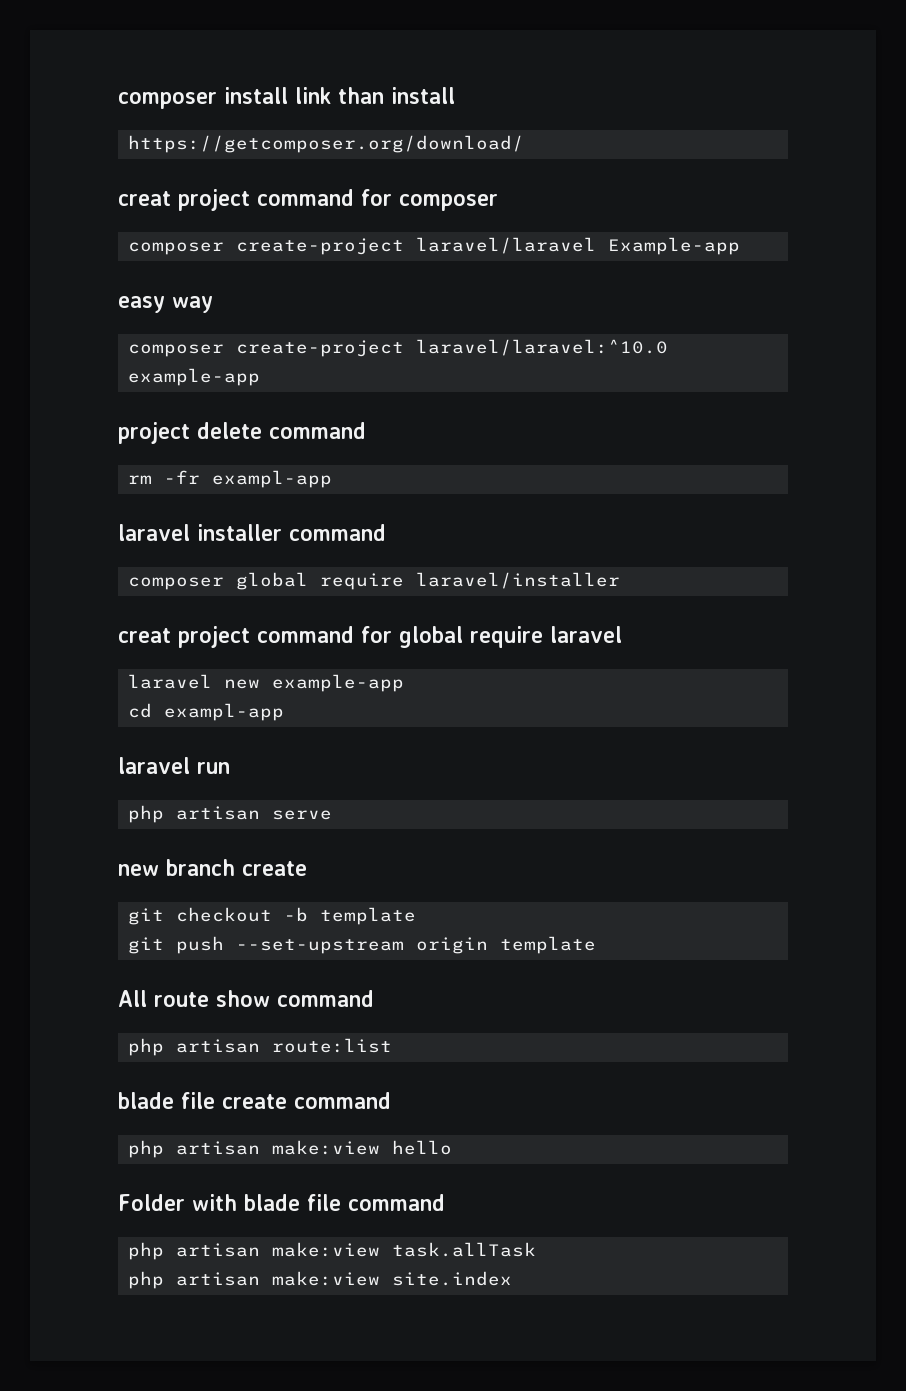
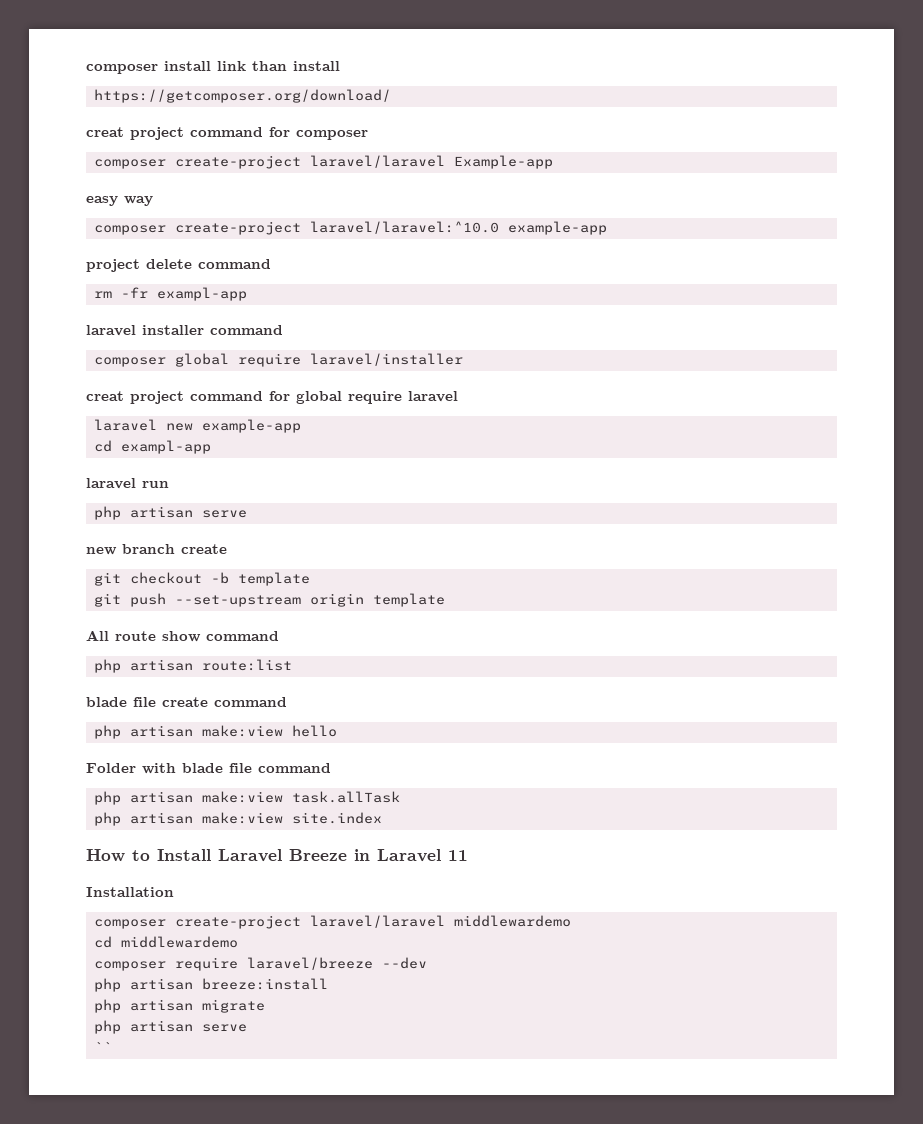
(513, 1278) none -> [86,849,468,862] [86,887,174,897] [93,915,571,929] [93,936,238,948] [93,957,427,971] [93,978,328,992] [93,999,265,1013] [93,1020,247,1034] [93,1042,112,1052] // How to Install Laravel Breeze in Laravel 11 // Installation // composer create-project laravel/laravel middlewardemo // cd middlewardemo // composer require laravel/breeze --dev // php artisan breeze:install // php artisan migrate // php artisan serve // ``

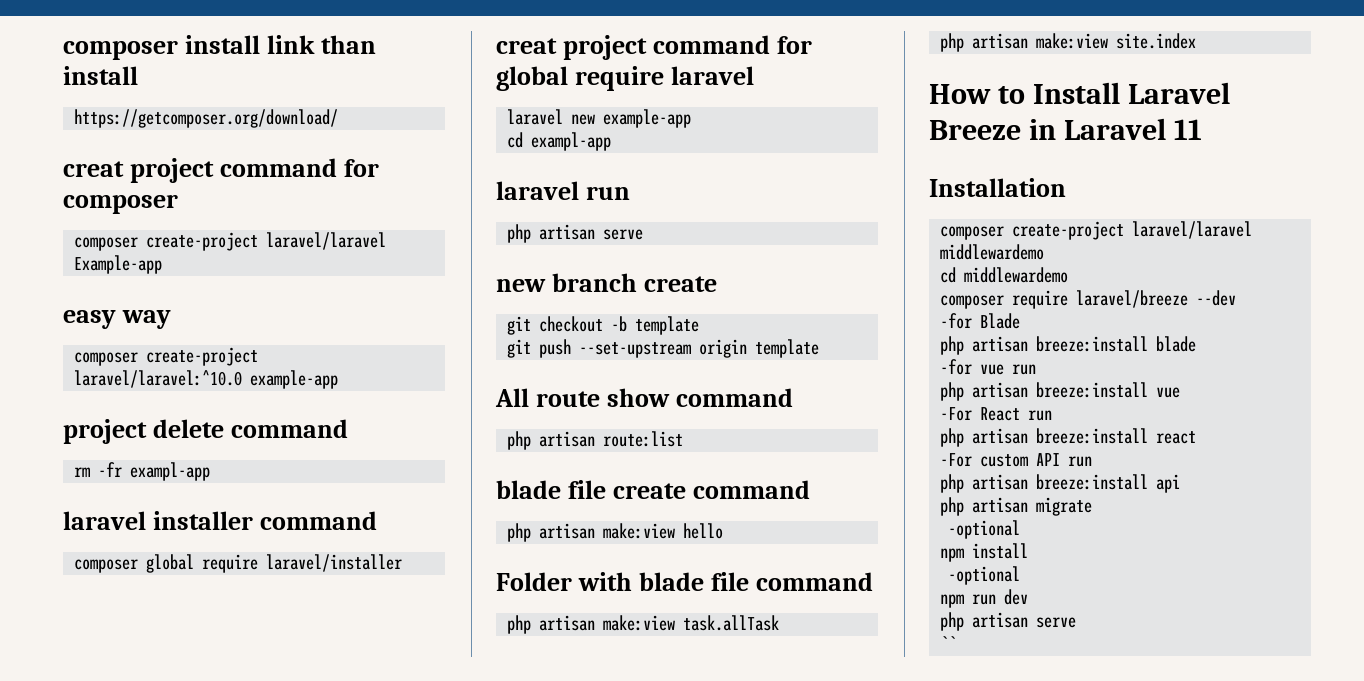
[93,978,328,992] [93,999,265,1013] // php artisan breeze:install // php artisan migrate -> [940,313,1021,329] [940,336,1197,355] [940,359,1037,375] [940,382,1181,401] [940,407,1053,421] [940,428,1197,447] [940,453,1093,467] [940,474,1181,493] [940,497,1093,516] [948,520,1021,539] [940,543,1029,562] [948,566,1021,585] [940,589,1029,608] // -for Blade // php artisan breeze:install blade // -for vue run // php artisan breeze:install vue // -For React run // php artisan breeze:install react // -For custom API run // php artisan breeze:install api // php artisan migrate // -optional // npm install // -optional // npm run dev

